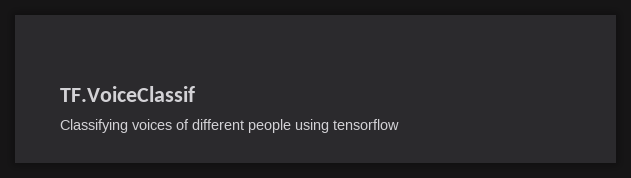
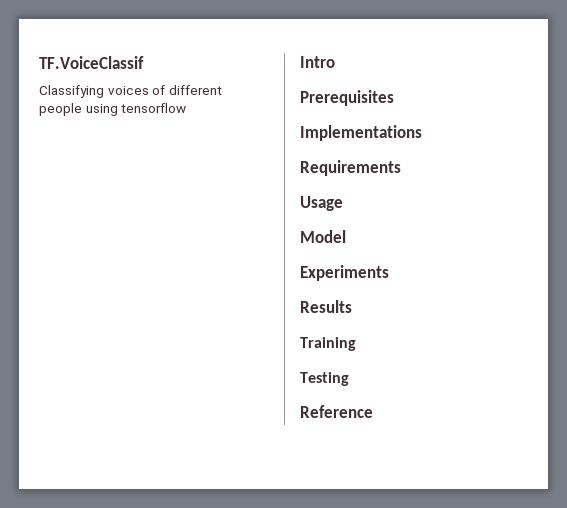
(399, 124) none -> [300,56,335,68] [300,90,394,106] [300,125,422,141] [300,160,401,176] [300,196,343,211] [300,230,346,243] [300,265,389,281] [300,300,352,313] [300,337,356,351] [300,372,349,386] [300,405,373,418] // Intro // Prerequisites // Implementations // Requirements // Usage // Model // Experiments // Results // Training // Testing // Reference

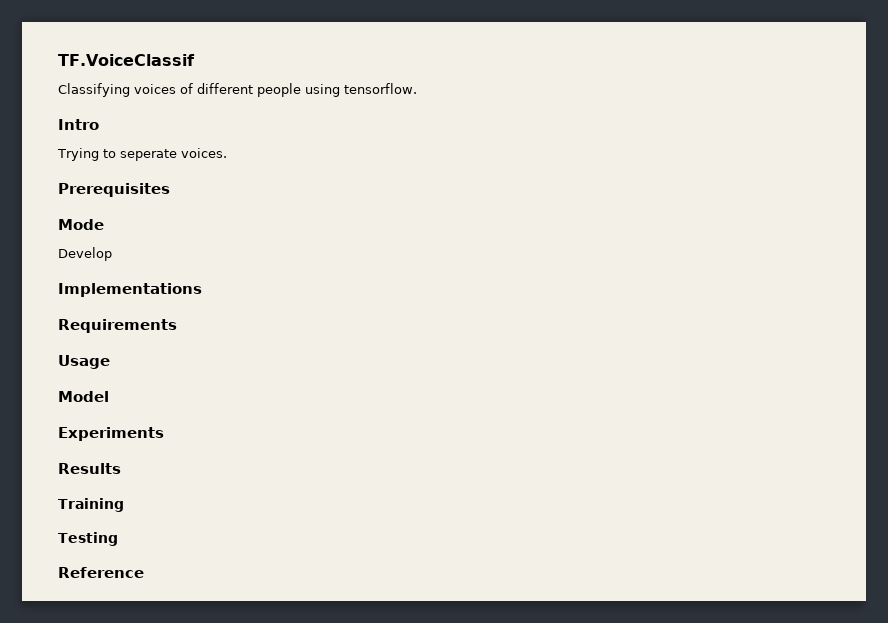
[121,103,187,113] tensorflow -> [344,83,417,94] tensorflow.
(335, 62) none -> [57,148,227,161] // Trying to seperate voices.
(394, 98) none -> [58,219,104,230] [58,247,112,261] // Mode // Develop

